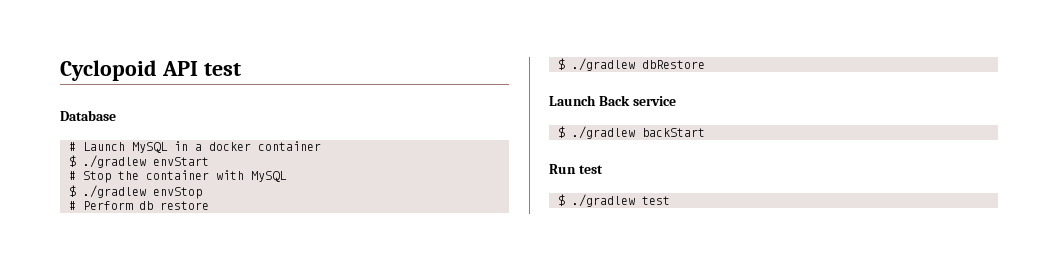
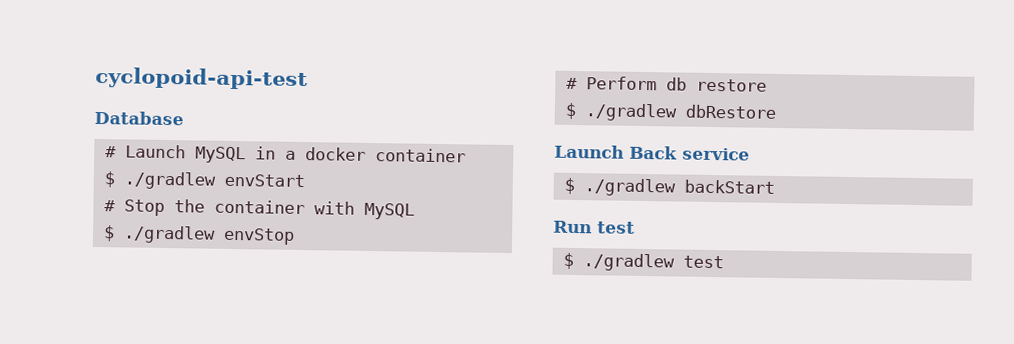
[60,60,241,81] Cyclopoid API test -> [95,66,308,91] cyclopoid-api-test

